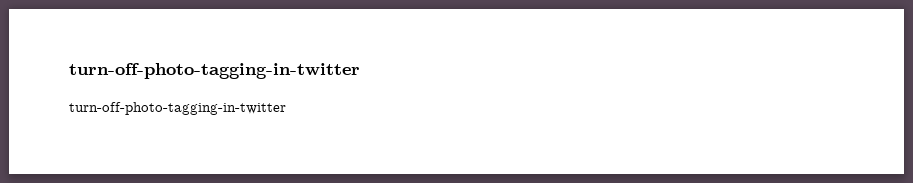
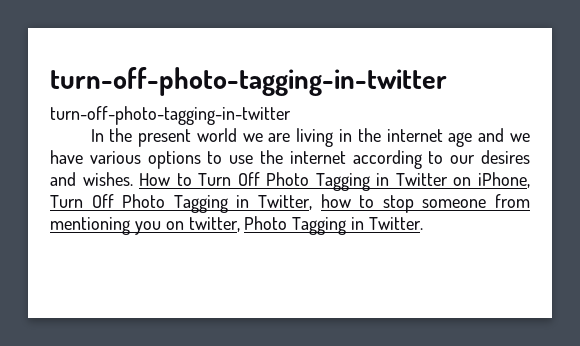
(286, 108) none -> [90,128,530,147] [50,150,531,169] [50,172,531,191] [50,194,530,213] [50,216,423,235] // In the present world we are living in the internet age and we have various options to use the internet according to our desires and wishes. How to Turn Off Photo Tagging in Twitter on iPhone, Turn Off Photo Tagging in Twitter, how to stop someone from mentioning you on twitter, Photo Tagging in Twitter.

